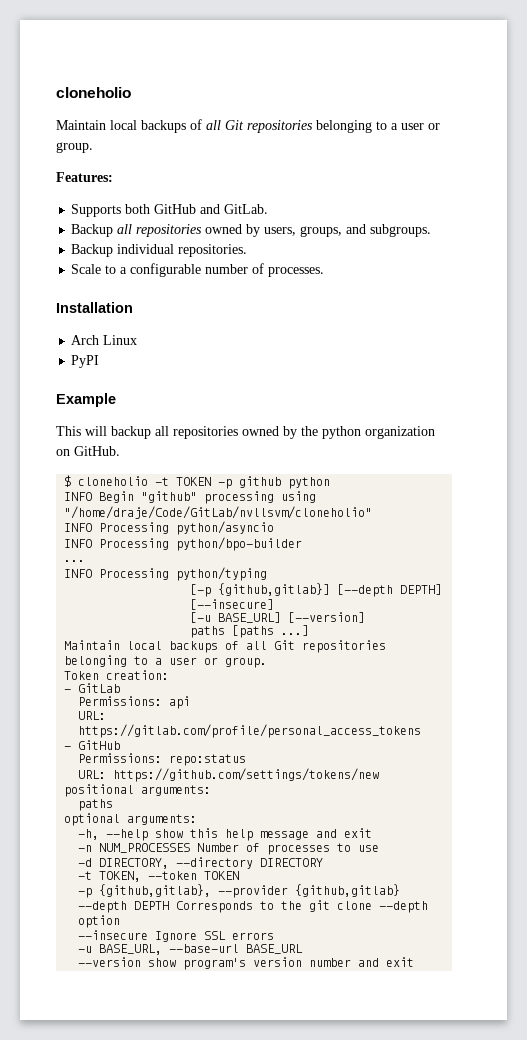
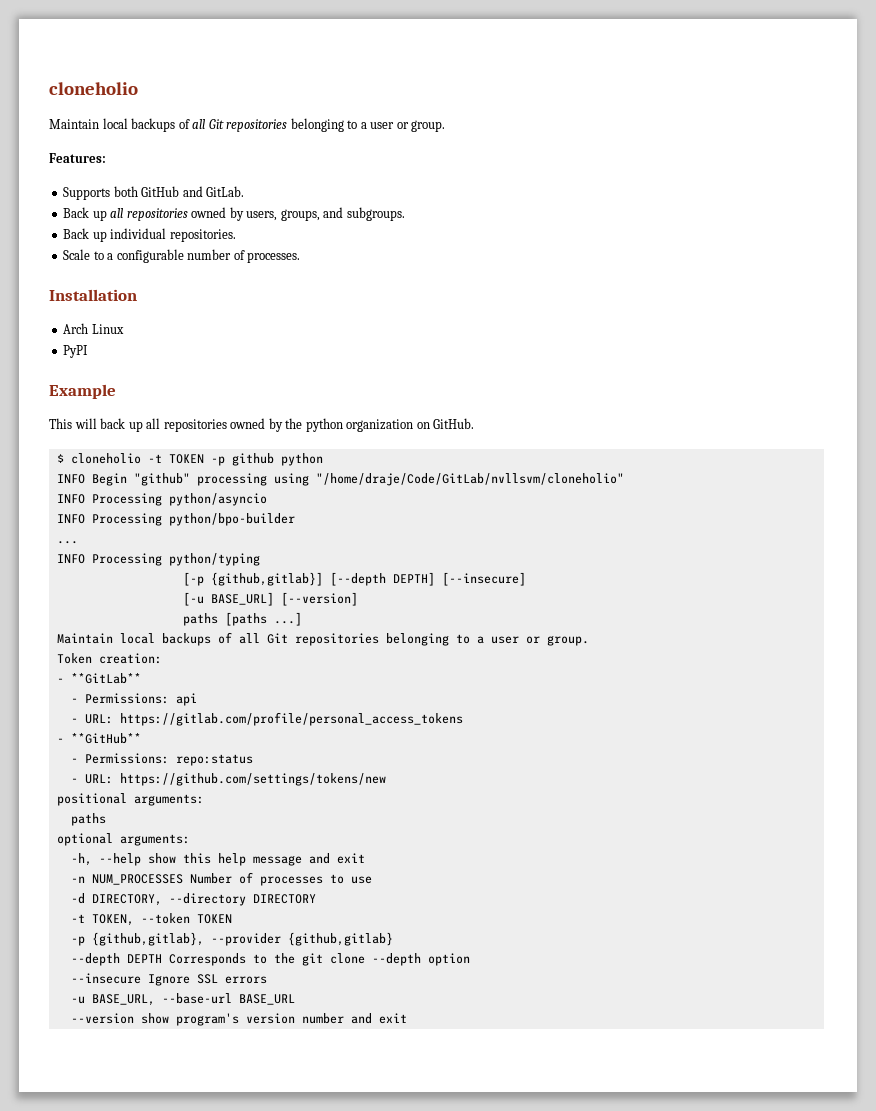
[71,224,114,237] Backup -> [63,207,107,221] Back up
[71,244,114,257] Backup -> [63,228,107,242] Back up
[111,426,151,439] backup -> [100,418,143,432] back up
[78,683,121,693] GitLab // -> [70,673,141,684] [70,698,78,703] **GitLab** // -
(191, 702) none -> [70,718,78,723] -
[78,740,121,750] GitHub // -> [70,733,141,744] [70,758,78,763] **GitHub** // -
(247, 760) none -> [70,778,78,783] -

